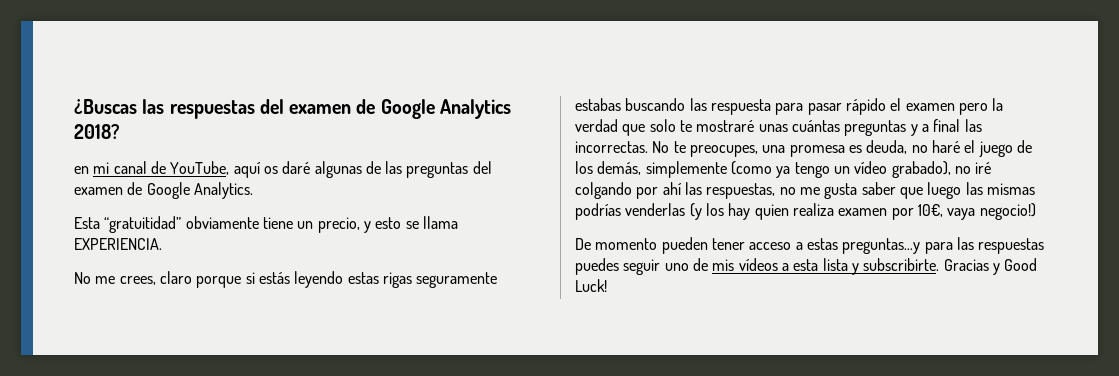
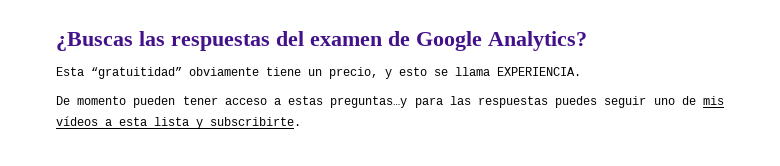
[439,99,511,119] [74,124,119,139] [74,161,492,178] [74,182,253,199] Analytics 2018? // en mi canal de YouTube, aquí os daré algunas de las preguntas del examen de Google Analytics. -> [488,31,587,51] Analytics?
[74,271,498,288] [575,98,1004,115] [575,119,982,136] [575,140,1032,157] [575,161,992,178] [575,182,1035,199] [575,203,1036,220] // No me crees, claro porque si estás leyendo estas rigas seguramente estabas buscando las respuesta para pasar rápido el examen pero la verdad que solo te mostraré unas cuántas preguntas y a final las incorrectas. No te preocupes, una promesa es deuda, no haré el juego de los demás, simplemente (como ya tengo un vídeo grabado), no iré colgando por ahí las respuestas, no me gusta saber que luego las mismas podrías venderlas (y los hay quien realiza examen por 10€, vaya negocio!) -> (581, 71) none
[943,258,1038,275] [575,279,607,292] Gracias y Good Luck! -> (301, 121) none

